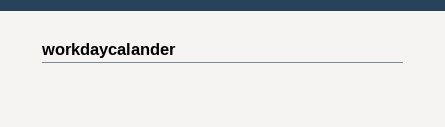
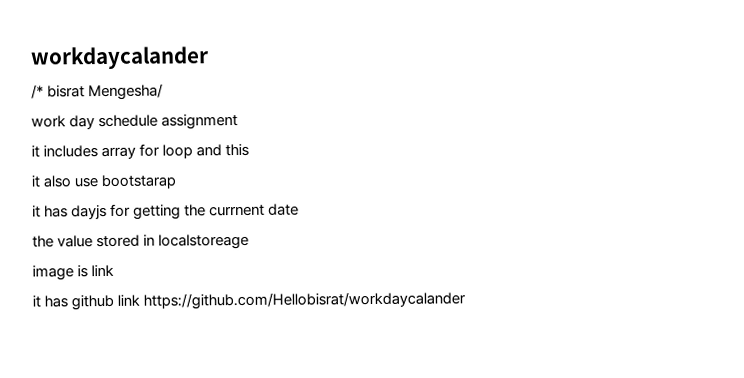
(176, 50) none -> [31,83,164,101] [31,114,239,130] [31,143,250,160] [31,174,177,190] [32,203,300,220] [32,233,250,250] [32,264,115,281] [32,291,467,311] // /* bisrat Mengesha/ // work day schedule assignment // it includes array for loop and this // it also use bootstarap // it has dayjs for getting the currnent date // the value stored in localstoreage // image is link // it has github link https://github.com/Hellobisrat/workdaycalander

